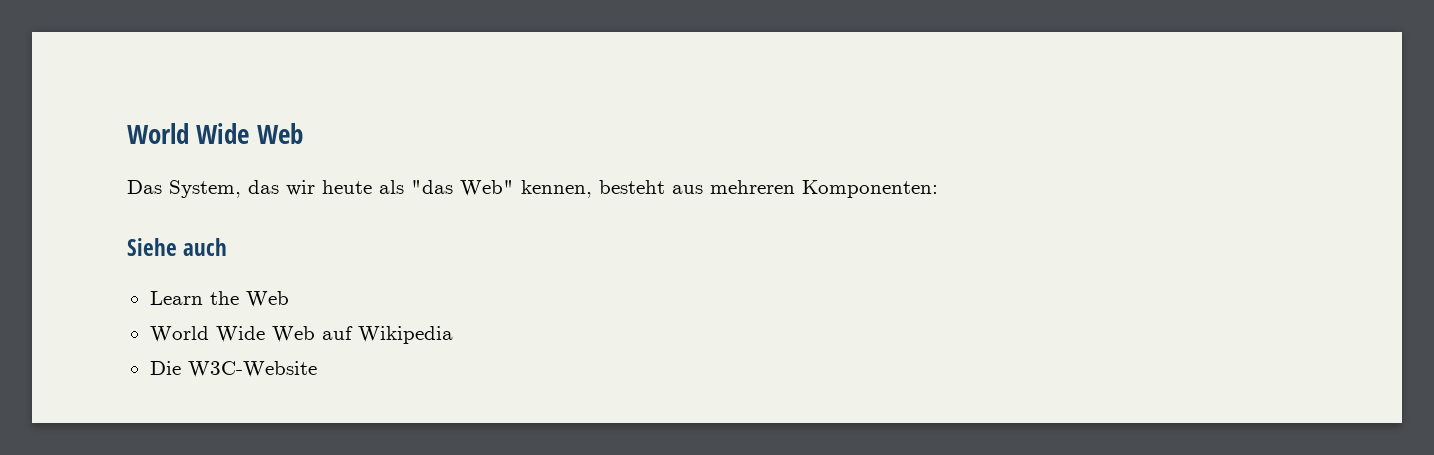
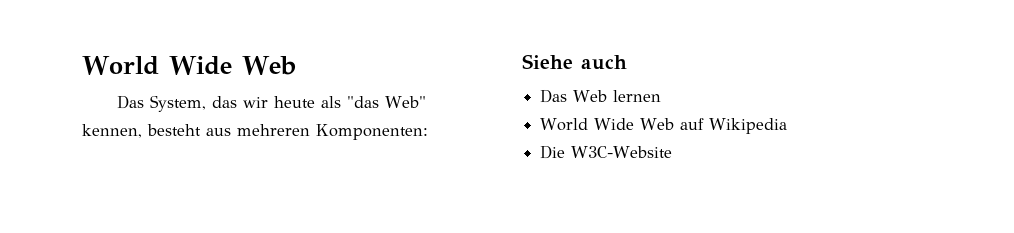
[149,291,289,307] Learn the Web -> [540,89,662,103] Das Web lernen

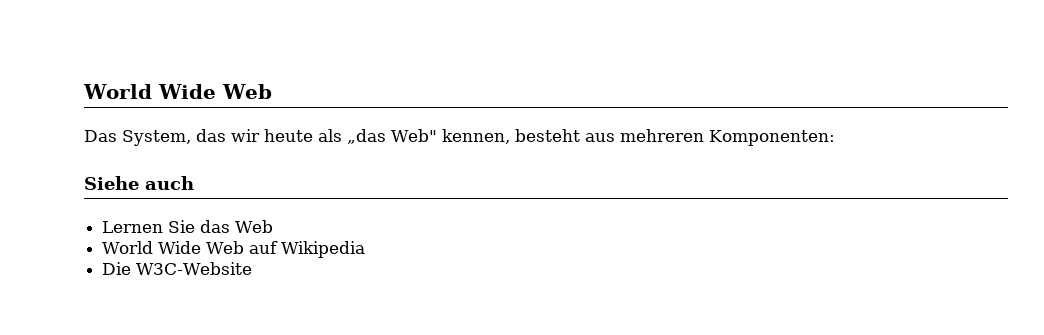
[347,96,380,108] "das -> [347,129,386,144] „das
[540,89,662,103] Das Web lernen -> [102,220,274,233] Lernen Sie das Web

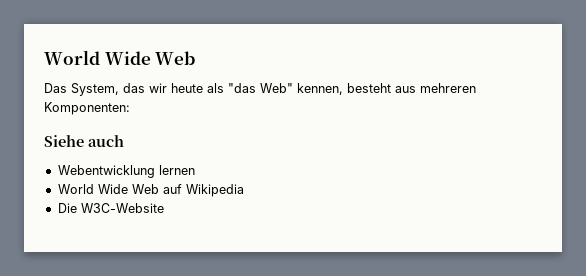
[347,129,386,144] „das -> [228,83,256,93] "das
[102,220,274,233] Lernen Sie das Web -> [57,165,195,178] Webentwicklung lernen

